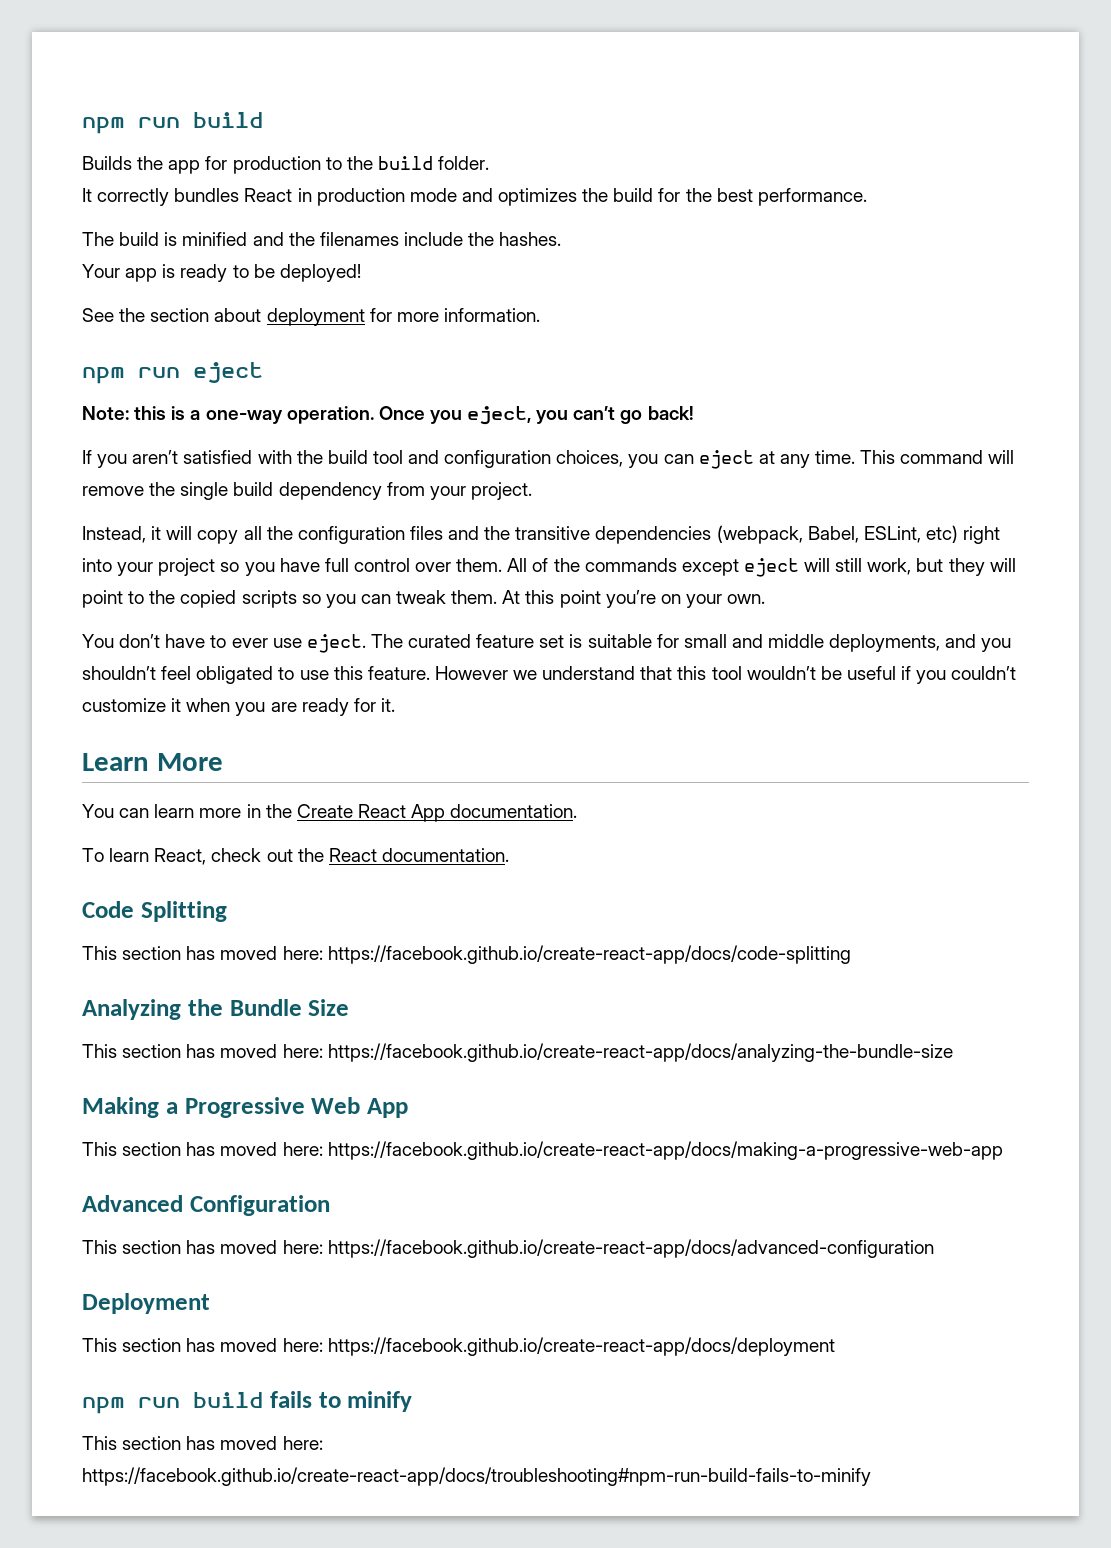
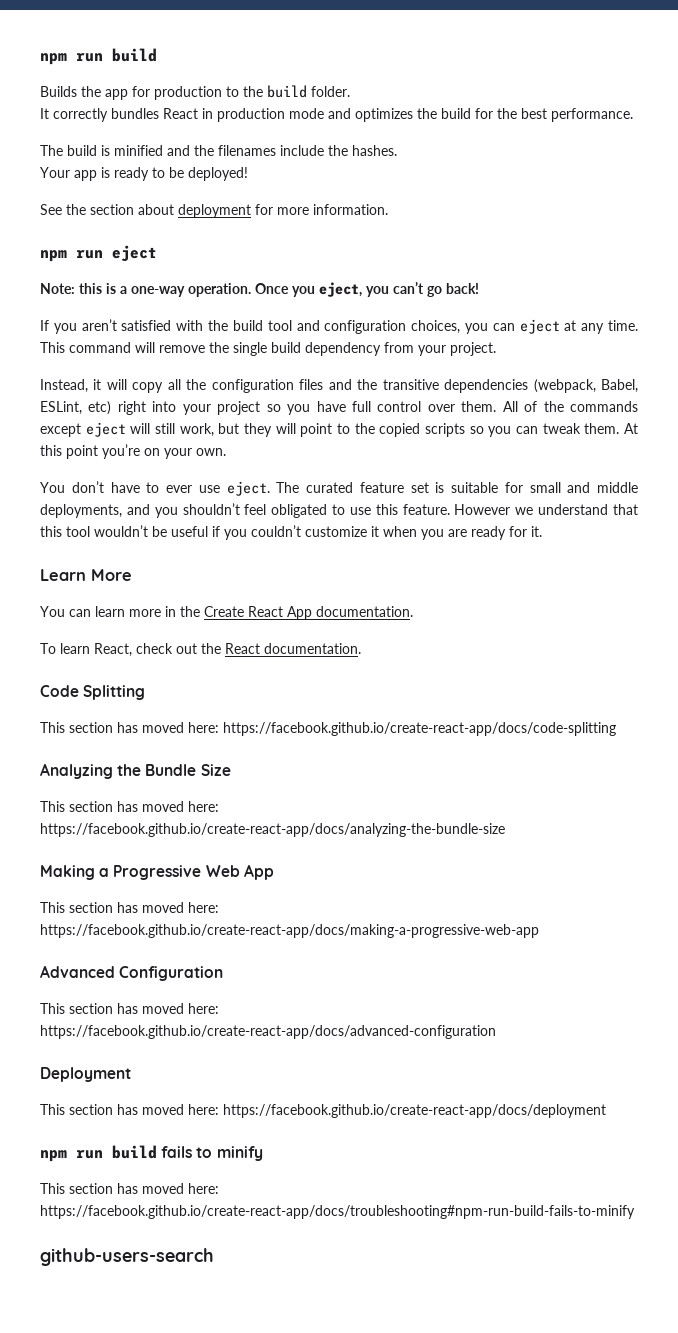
(871, 1476) none -> [40,1248,214,1266] // github-users-search

